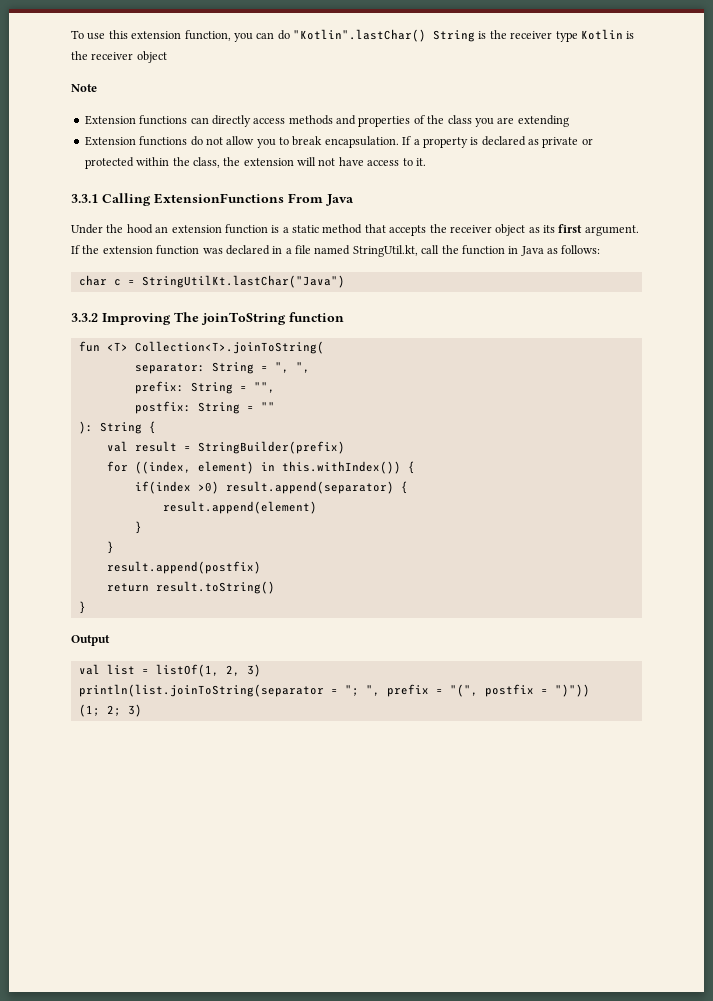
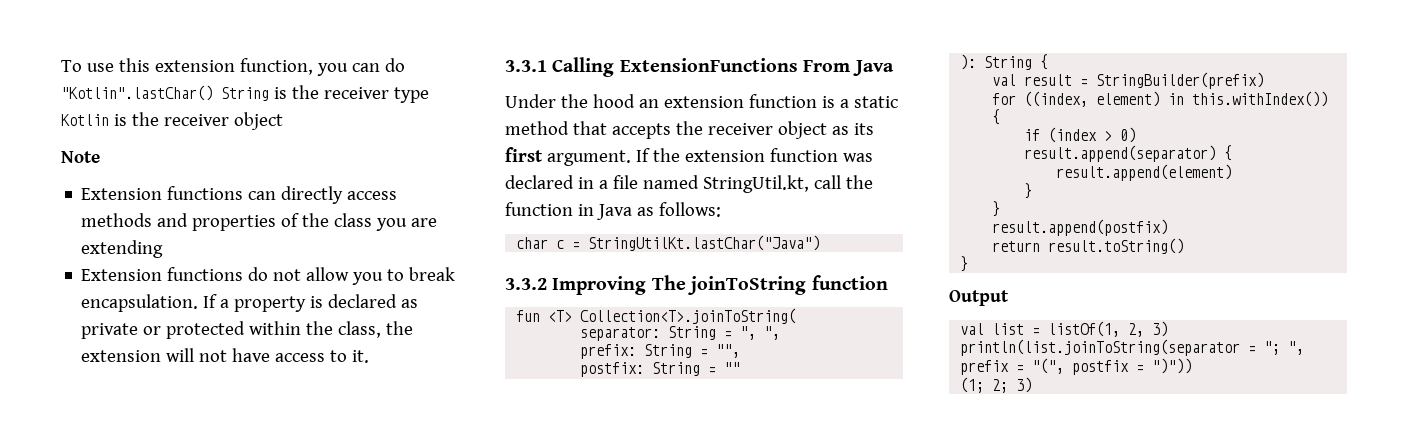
[134,481,219,494] if(index >0) -> [1024,127,1137,143] if (index > 0)

